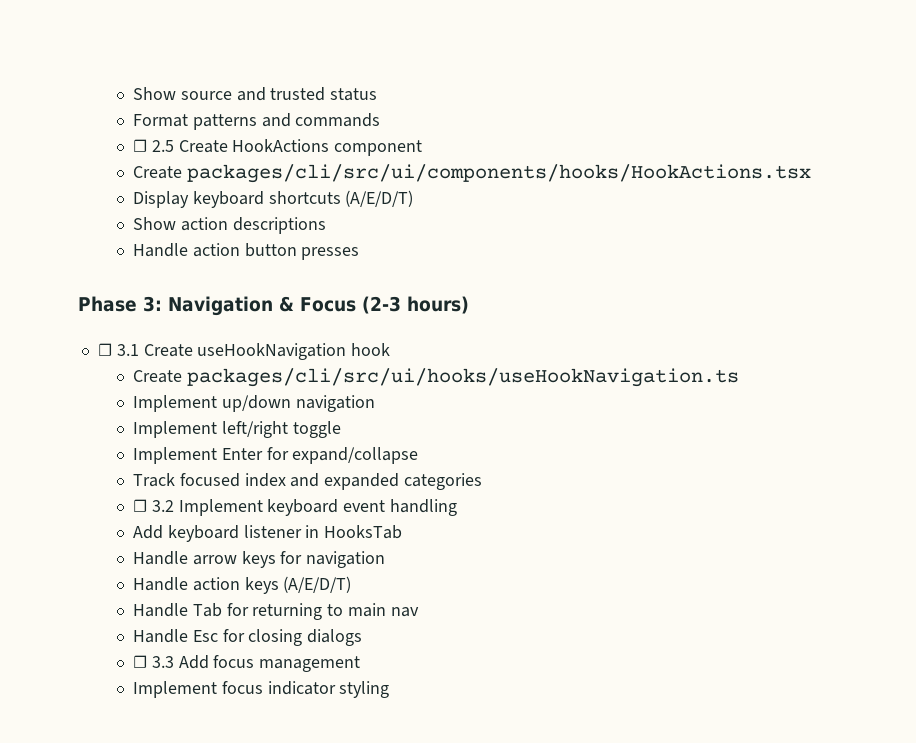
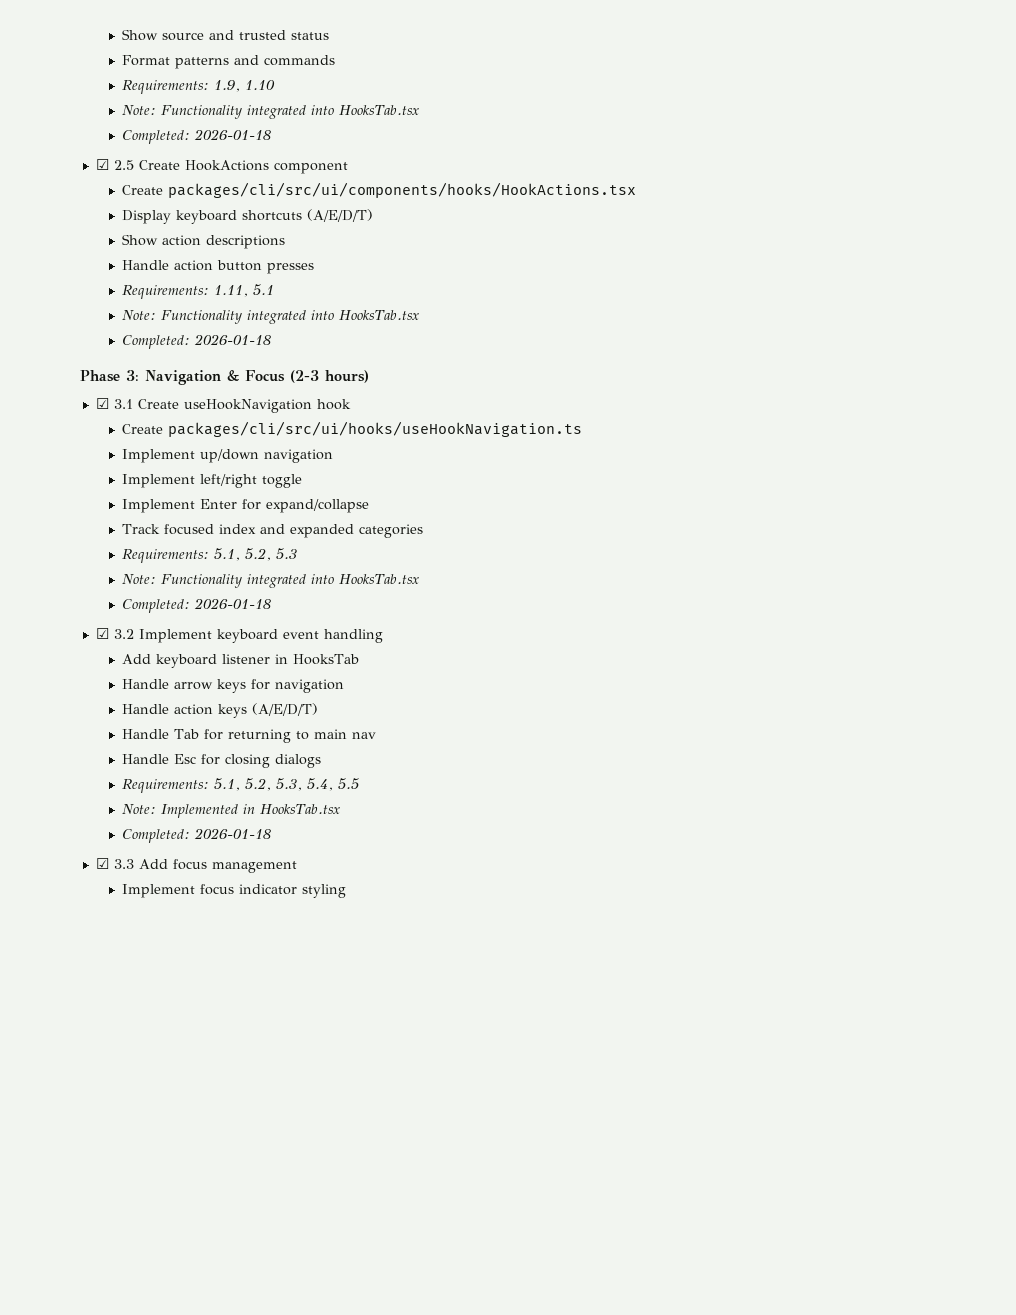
[132,139,147,152] ☐ -> [121,80,275,94] [121,105,419,119] [121,129,271,144] [95,159,109,170] Requirements: 1.9, 1.10 // Note: Functionality integrated into HooksTab.tsx // Completed: 2026-01-18 // ☑
(360, 253) none -> [121,284,274,299] [121,310,419,324] [121,334,271,349] // Requirements: 1.11, 5.1 // Note: Functionality integrated into HooksTab.tsx // Completed: 2026-01-18
[97,343,112,356] ☐ -> [95,398,109,409] ☑
[132,499,147,512] ☐ -> [121,548,297,563] [121,574,419,588] [121,598,271,613] [95,628,109,639] Requirements: 5.1, 5.2, 5.3 // Note: Functionality integrated into HooksTab.tsx // Completed: 2026-01-18 // ☑
[132,655,147,668] ☐ -> [121,778,359,793] [121,804,340,818] [121,828,271,843] [95,858,109,869] Requirements: 5.1, 5.2, 5.3, 5.4, 5.5 // Note: Implemented in HooksTab.tsx // Completed: 2026-01-18 // ☑

